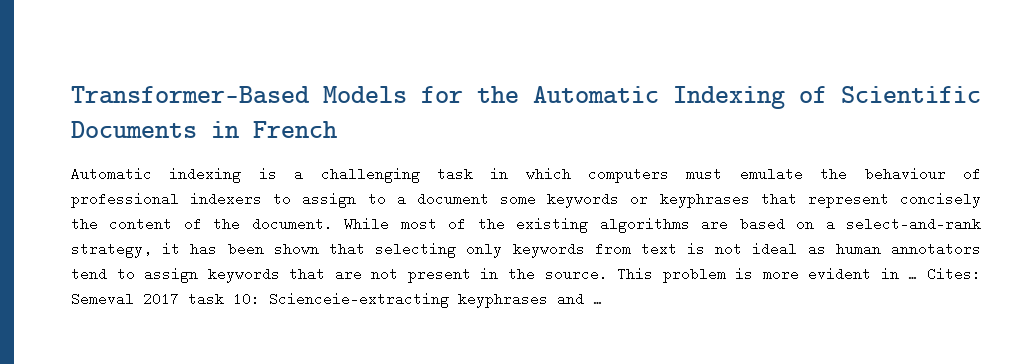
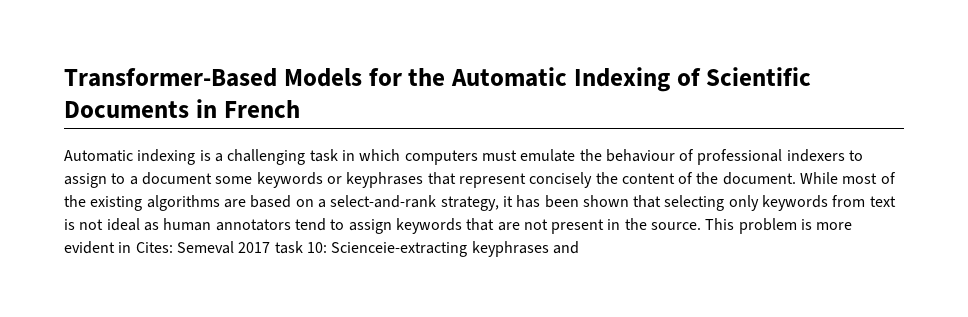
[908,277,918,279] … -> (132, 247) none
[593,302,602,304] … -> (579, 247) none

